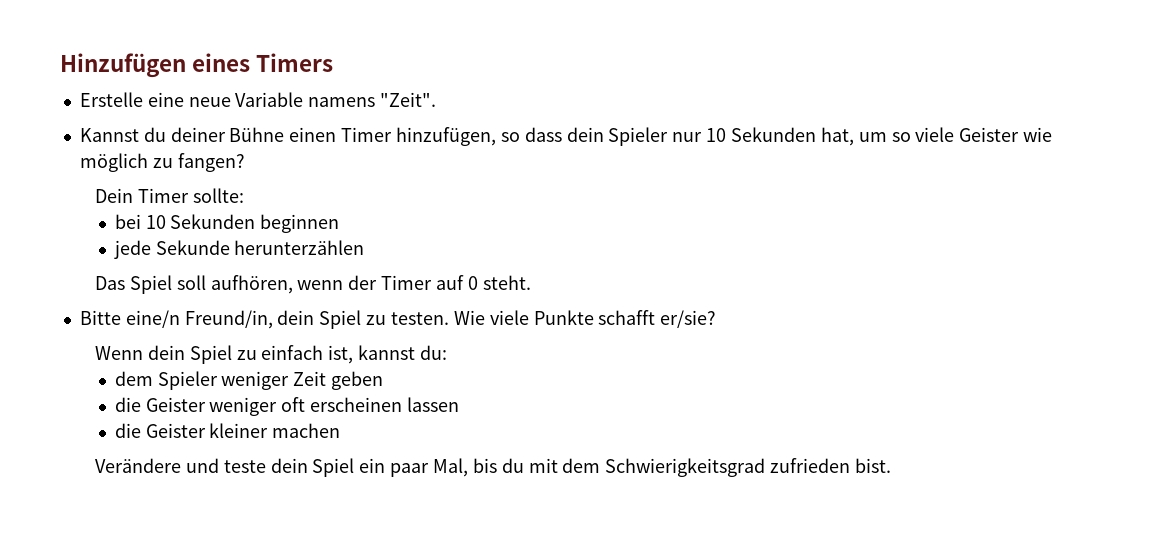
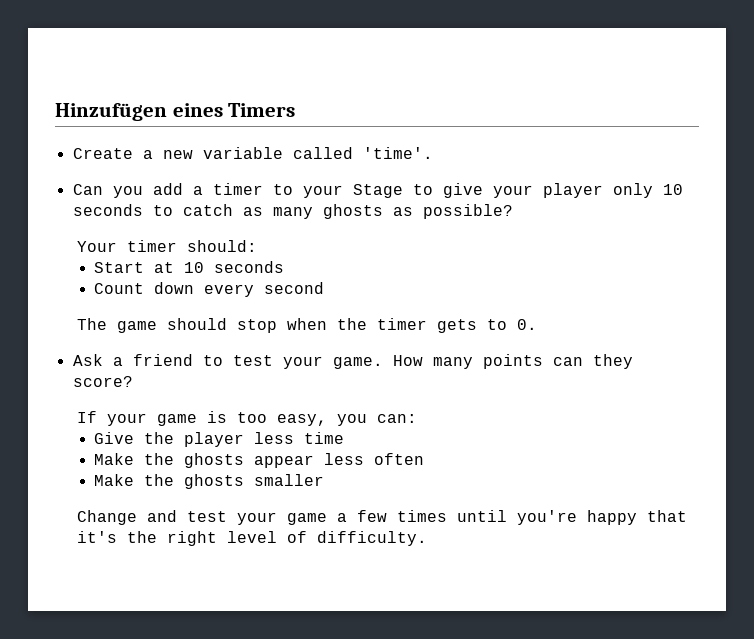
[79,92,437,107] [79,127,1053,146] [79,153,245,172] [94,188,244,203] [114,214,340,233] [113,240,365,259] [94,275,531,294] [79,310,717,329] [94,345,447,364] [114,371,384,390] [114,397,460,416] [114,423,341,438] [94,458,891,477] Erstelle eine neue Variable namens "Zeit". // Kannst du deiner Bühne einen Timer hinzufügen, so dass dein Spieler nur 10 Sekunden hat, um so viele Geister wie möglich zu fangen? // Dein Timer sollte: // bei 10 Sekunden beginnen // jede Sekunde herunterzählen // Das Spiel soll aufhören, wenn der Timer auf 0 steht. // Bitte eine/n Freund/in, dein Spiel zu testen. Wie viele Punkte schafft er/sie? // Wenn dein Spiel zu einfach ist, kannst du: // dem Spieler weniger Zeit geben // die Geister weniger oft erscheinen lassen // die Geister kleiner machen // Verändere und teste dein Spiel ein paar Mal, bis du mit dem Schwierigkeitsgrad zufrieden bist. -> [72,147,433,159] [72,183,683,198] [72,204,513,219] [76,240,257,252] [94,261,285,273] [94,282,325,297] [76,318,537,333] [72,354,633,369] [72,376,133,387] [76,411,417,426] [94,432,345,447] [94,453,425,468] [94,474,325,489] [76,510,687,525] [76,531,427,546] Create a new variable called 'time'. // Can you add a timer to your Stage to give your player only 10 seconds to catch as many ghosts as possible? // Your timer should: // Start at 10 seconds // Count down every second // The game should stop when the timer gets to 0. // Ask a friend to test your game. How many points can they score? // If your game is too easy, you can: // Give the player less time // Make the ghosts appear less often // Make the ghosts smaller // Change and test your game a few times until you're happy that it's the right level of difficulty.

